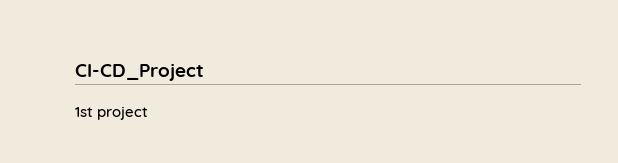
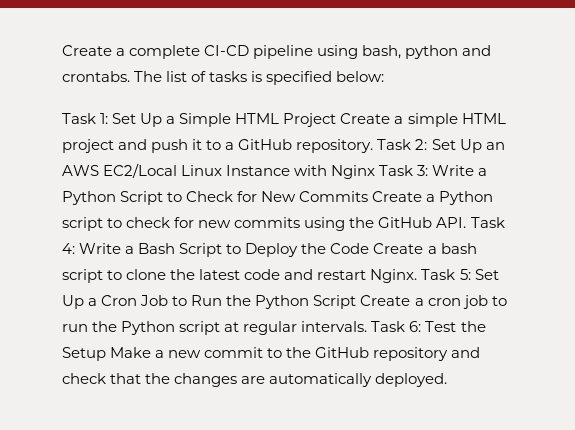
[75,63,204,81] [75,106,149,120] CI-CD_Project // 1st project -> [62,45,492,59] [62,71,385,85] [62,113,506,127] [62,139,505,153] [62,163,488,179] [62,191,494,205] [62,217,505,231] [62,243,477,257] [62,269,499,283] [62,295,507,309] [62,321,486,335] [62,347,481,361] [62,373,448,387] Create a complete CI-CD pipeline using bash, python and crontabs. The list of tasks is specified below: // Task 1: Set Up a Simple HTML Project Create a simple HTML project and push it to a GitHub repository. Task 2: Set Up an AWS EC2/Local Linux Instance with Nginx Task 3: Write a Python Script to Check for New Commits Create a Python script to check for new commits using the GitHub API. Task 4: Write a Bash Script to Deploy the Code Create a bash script to clone the latest code and restart Nginx. Task 5: Set Up a Cron Job to Run the Python Script Create a cron job to run the Python script at regular intervals. Task 6: Test the Setup Make a new commit to the GitHub repository and check that the changes are automatically deployed.

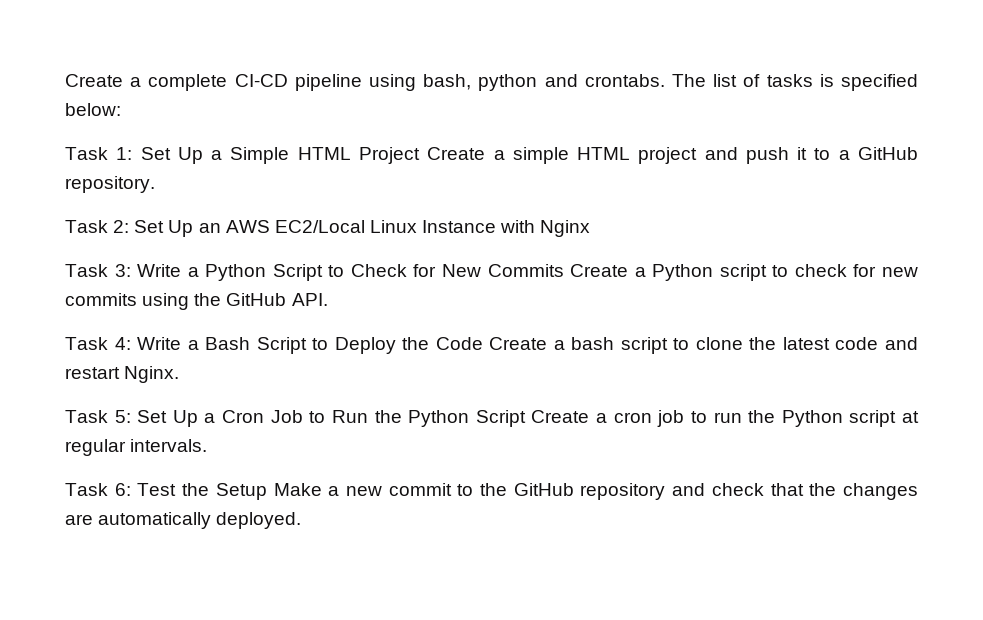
(374, 146) none -> (155, 184) //
(376, 172) none -> (591, 228) //
(467, 222) none -> (328, 299) //
(418, 276) none -> (180, 374) //
(368, 326) none -> (208, 445) //

